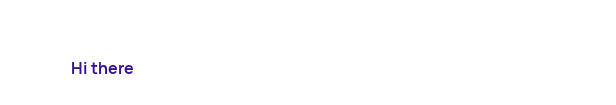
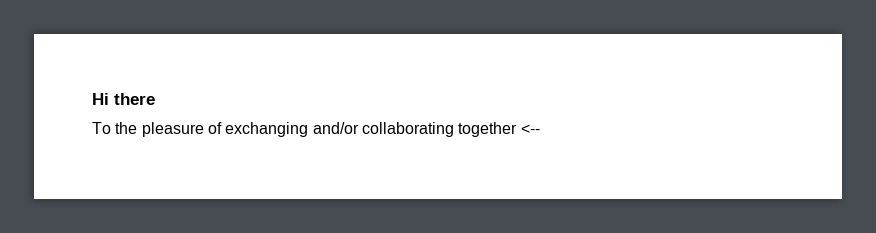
(135, 68) none -> [92,122,540,137] // To the pleasure of exchanging and/or collaborating together <--

